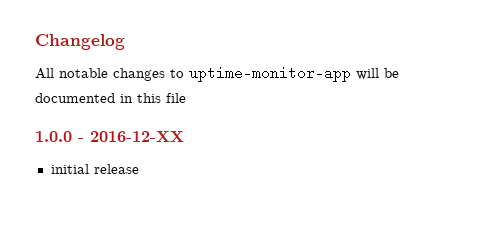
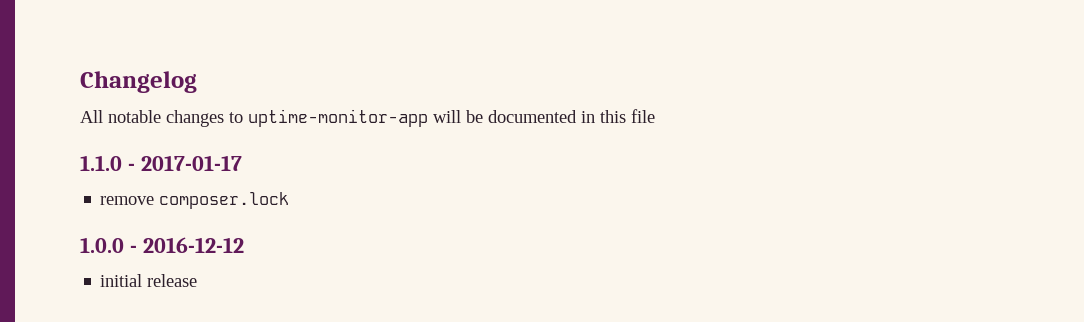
(186, 98) none -> [80,155,242,171] [100,192,290,209] // 1.1.0 - 2017-01-17 // remove composer.lock
[90,131,184,142] 2016-12-XX -> [142,237,244,253] 2016-12-12

